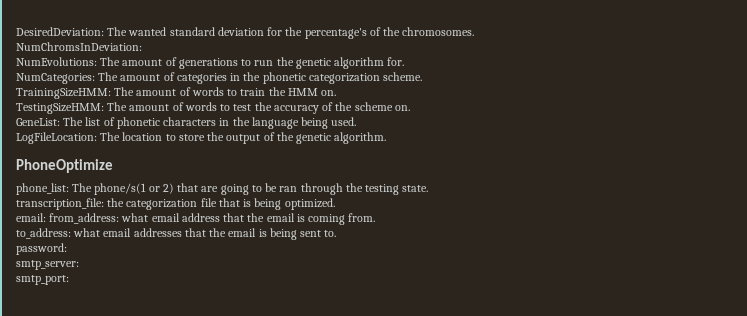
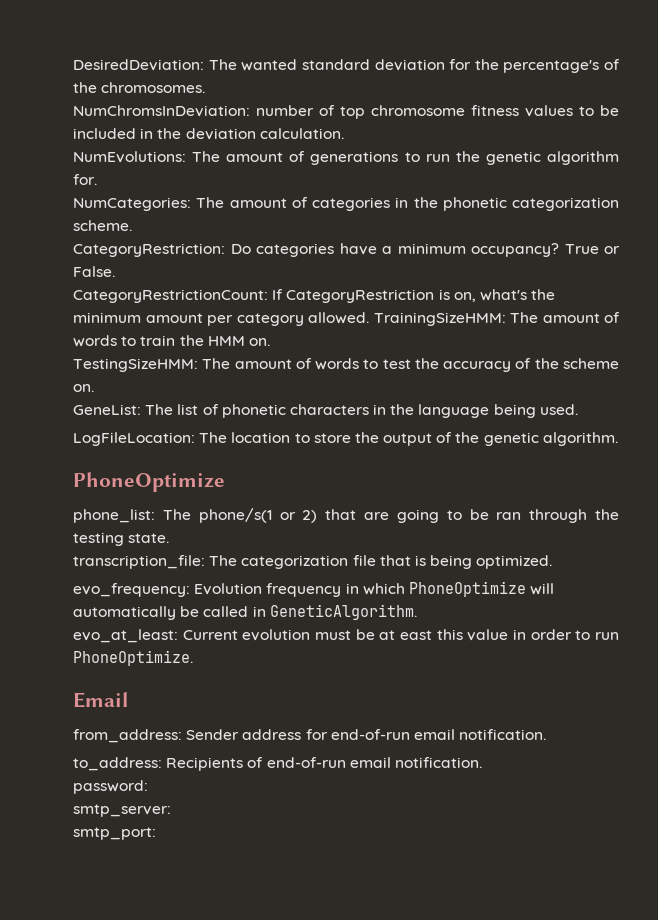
(142, 46) none -> [256,105,619,119] [73,128,344,140] number of top chromosome fitness values to be included in the deviation calculation.
(423, 76) none -> [73,243,620,257] [73,266,115,277] [73,289,556,303] [73,312,369,326] CategoryRestriction: Do categories have a minimum occupancy? True or False. // CategoryRestrictionCount: If CategoryRestriction is on, what's the minimum amount per category allowed.
[107,198,125,207] the -> [209,555,238,566] The
[16,213,376,225] [16,228,337,240] email: from_address: what email address that the email is coming from. // to_address: what email addresses that the email is being sent to. -> [73,581,555,597] [73,604,417,620] [73,629,620,643] [73,650,193,666] [73,692,128,708] [73,729,547,743] [73,757,482,771] evo_frequency: Evolution frequency in which PhoneOptimize will automatically be called in GeneticAlgorithm. // evo_at_least: Current evolution must be at east this value in order to run PhoneOptimize. // Email // from_address: Sender address for end-of-run email notification. // to_address: Recipients of end-of-run email notification.

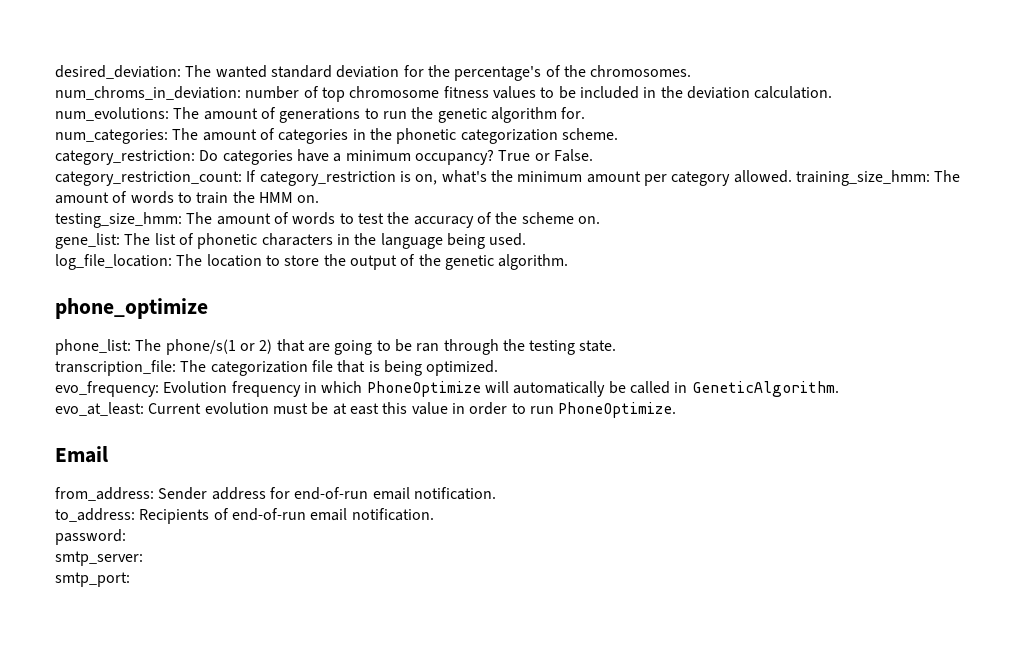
[73,59,204,71] DesiredDeviation: -> [55,65,181,79] desired_deviation:
[73,105,250,117] NumChromsInDeviation: -> [55,86,241,100] num_chroms_in_deviation:
[73,151,186,163] NumEvolutions: -> [55,107,169,121] num_evolutions:
[73,197,191,211] NumCategories: -> [55,129,168,144] num_categories:
[73,243,225,257] CategoryRestriction: -> [55,150,195,165] category_restriction:
[73,289,435,303] CategoryRestrictionCount: If CategoryRestriction -> [55,170,396,186] category_restriction_count: If category_restriction
[373,312,506,326] TrainingSizeHMM: -> [795,170,930,186] training_size_hmm:
[73,358,198,372] TestingSizeHMM: -> [55,212,182,228] testing_size_hmm:
[73,404,141,415] GeneList: -> [55,233,120,249] gene_list:
[73,432,195,446] LogFileLocation: -> [55,254,172,270] log_file_location:
[73,472,225,492] PhoneOptimize -> [55,298,208,319] phone_optimize

